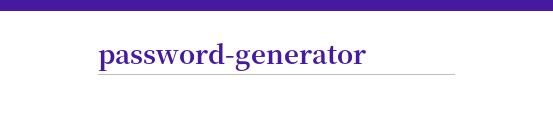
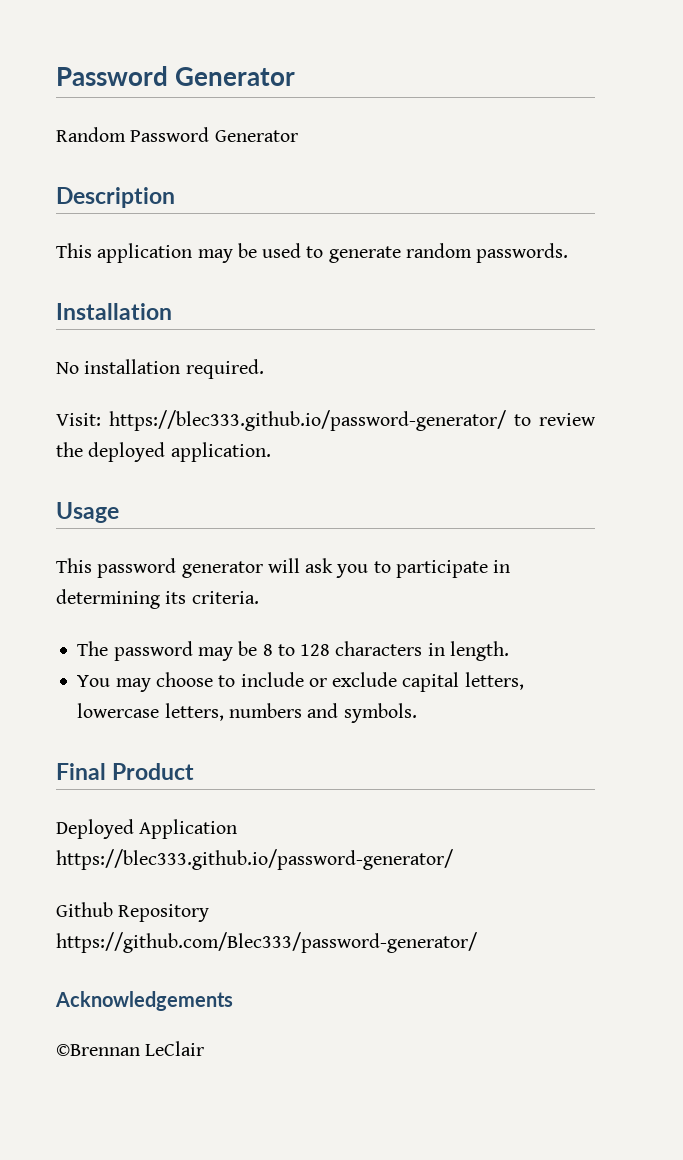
[98,43,366,71] password-generator -> [56,66,296,86] [56,127,298,142] [56,187,175,208] [56,243,569,263] [56,303,172,320] [56,359,264,379] [56,410,596,431] [56,442,271,462] [56,502,119,523] [56,558,511,578] [56,589,259,609] [77,641,509,661] [77,672,524,692] [77,703,417,723] [56,763,195,780] [56,819,238,839] [56,849,453,870] [56,902,210,922] [56,932,477,953] [55,991,233,1011] [56,1041,205,1056] Password Generator // Random Password Generator // Description // This application may be used to generate random passwords. // Installation // No installation required. // Visit: https://blec333.github.io/password-generator/ to review the deployed application. // Usage // This password generator will ask you to participate in determining its criteria. // The password may be 8 to 128 characters in length. // You may choose to include or exclude capital letters, lowercase letters, numbers and symbols. // Final Product // Deployed Application https://blec333.github.io/password-generator/ // Github Repository https://github.com/Blec333/password-generator/ // Acknowledgements // ©Brennan LeClair

